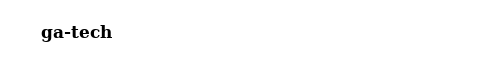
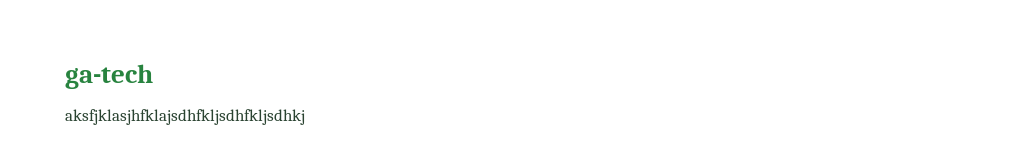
(112, 33) none -> [65,109,305,125] // aksfjklasjhfklajsdhfkljsdhfkljsdhkj

